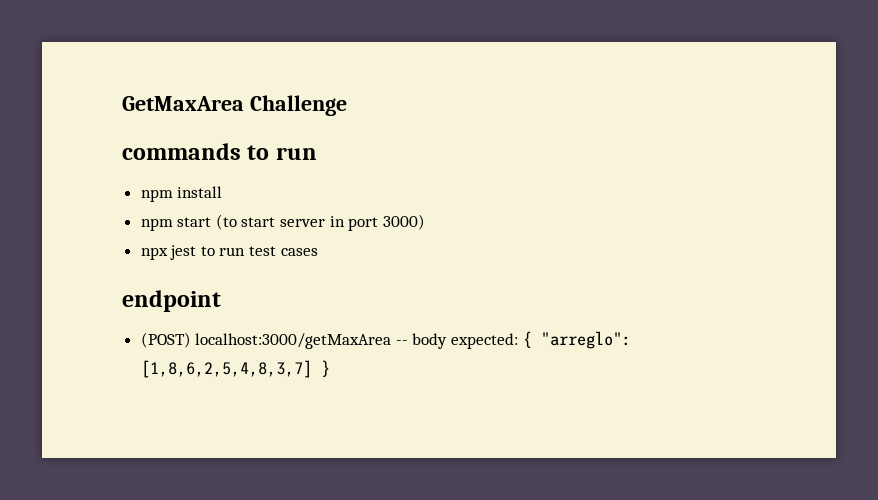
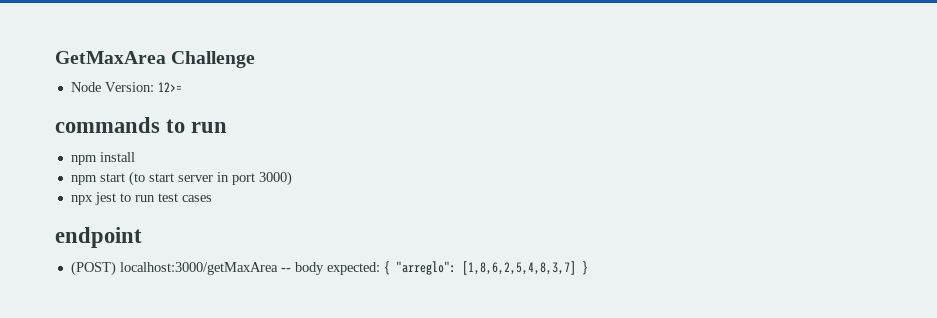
(347, 105) none -> [70,82,182,92] // Node Version: 12>=

